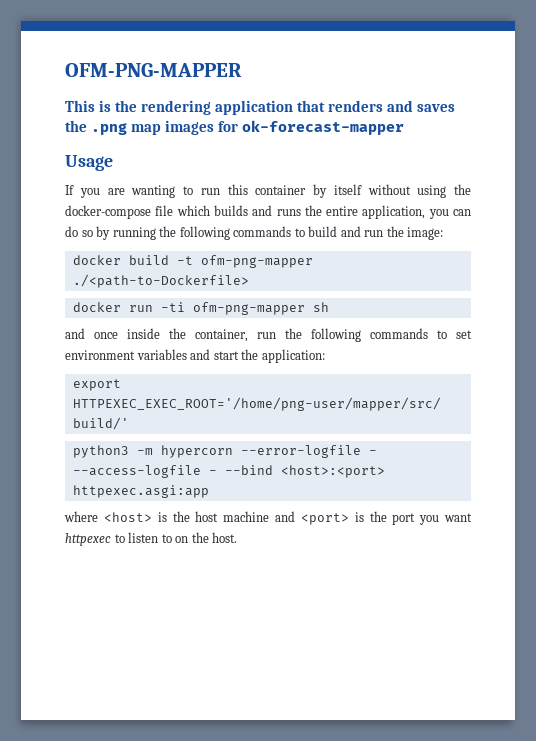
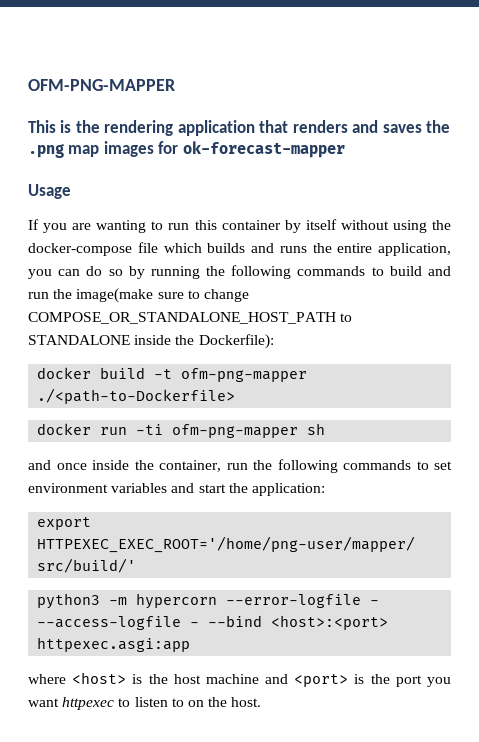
[407,227,444,240] image: -> [76,288,249,303] [28,312,353,324] [28,334,274,349] image(make sure to change COMPOSE_OR_STANDALONE_HOST_PATH to STANDALONE inside the Dockerfile):

